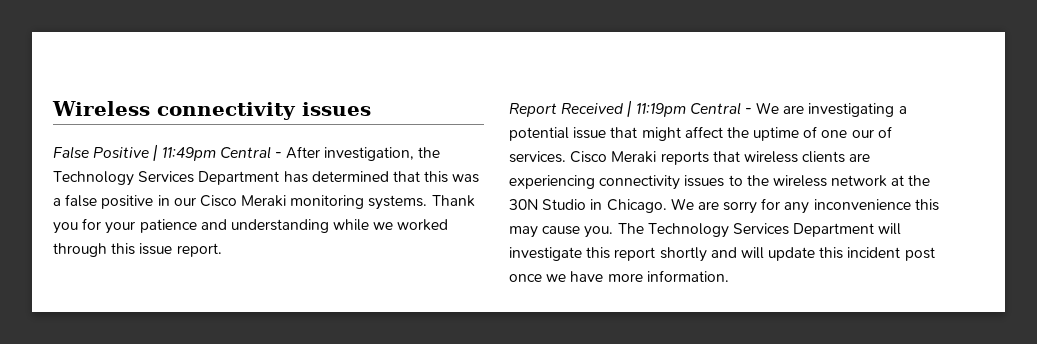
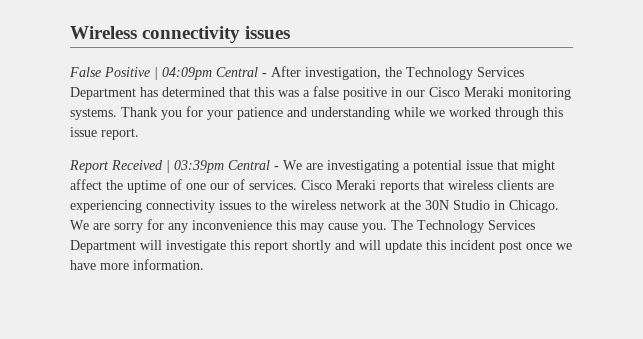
[161,147,216,161] 11:49pm -> [162,67,212,80] 04:09pm
[635,103,686,117] 11:19pm -> [174,160,224,173] 03:39pm

